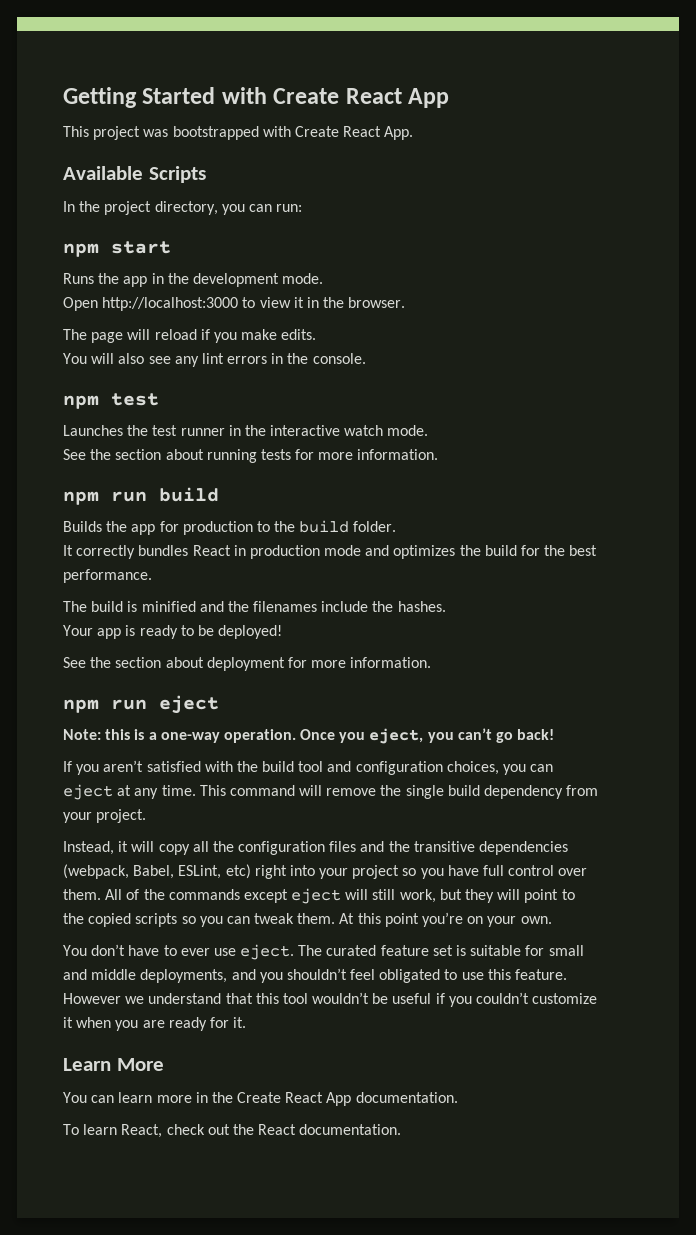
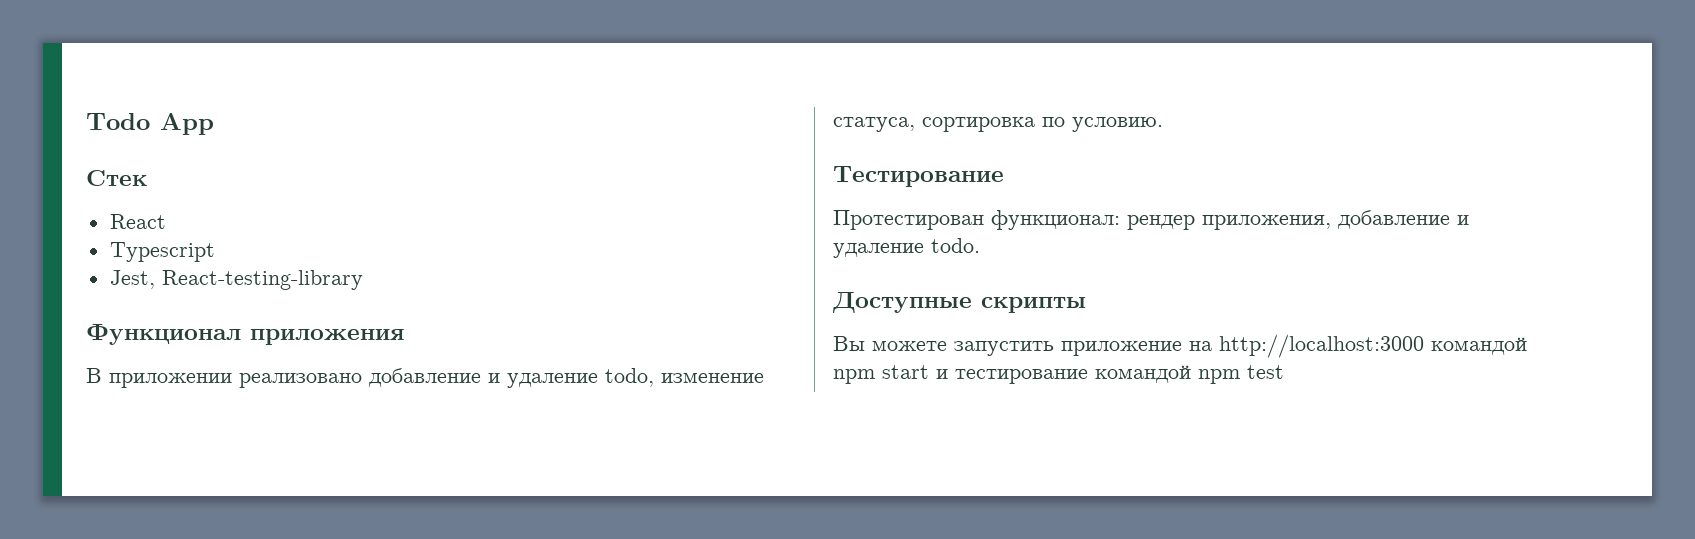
[63,87,450,108] [63,126,414,140] [63,166,206,183] [63,201,303,215] [63,241,171,257] [63,273,324,287] [63,297,406,311] [63,329,317,343] [63,353,366,367] [63,393,159,409] [63,425,429,436] [63,449,439,463] [63,487,219,505] [63,520,397,535] [63,545,598,559] [63,569,152,583] [63,601,446,612] [63,625,283,639] [63,657,432,671] [63,695,219,714] [63,728,555,744] [63,760,554,775] [63,784,599,800] [63,809,147,823] [63,841,569,855] [63,864,588,879] [63,888,575,904] [63,912,552,927] [63,944,584,960] [63,968,568,983] [63,992,598,1007] [63,1017,247,1031] [63,1058,164,1071] [63,1092,458,1106] [63,1124,402,1138] Getting Started with Create React App // This project was bootstrapped with Create React App. // Available Scripts // In the project directory, you can run: // npm start // Runs the app in the development mode. // Open http://localhost:3000 to view it in the browser. // The page will reload if you make edits. // You will also see any lint errors in the console. // npm test // Launches the test runner in the interactive watch mode. // See the section about running tests for more information. // npm run build // Builds the app for production to the build folder. // It correctly bundles React in production mode and optimizes the build for the best performance. // The build is minified and the filenames include the hashes. // Your app is ready to be deployed! // See the section about deployment for more information. // npm run eject // Note: this is a one-way operation. Once you eject, you can’t go back! // If you aren’t satisfied with the build tool and configuration choices, you can eject at any time. This command will remove the single build dependency from your project. // Instead, it will copy all the configuration files and the transitive dependencies (webpack, Babel, ESLint, etc) right into your project so you have full control over them. All of the commands except eject will still work, but they will point to the copied scripts so you can tweak them. At this point you’re on your own. // You don’t have to ever use eject. The curated feature set is suitable for small and middle deployments, and you shouldn’t feel obligated to use this feature. However we understand that this tool wouldn’t be useful if you couldn’t customize it when you are ready for it. // Learn More // You can learn more in the Create React App documentation. // To learn React, check out the React documentation. -> [86,113,214,135] [86,170,147,186] [109,214,166,229] [109,242,215,262] [109,270,363,290] [86,323,405,345] [86,368,764,388] [833,117,1163,132] [833,166,1004,187] [833,210,1469,230] [833,238,980,258] [832,292,1086,313] [833,334,1527,358] [833,365,1284,384] Todo App // Стек // React // Typescript // Jest, React-testing-library // Функционал приложения // В приложении реализовано добавление и удаление todo, изменение статуса, сортировка по условию. // Тестирование // Протестирован функционал: рендер приложения, добавление и удаление todo. // Доступные скрипты // Вы можете запустить приложение на http://localhost:3000 командой npm start и тестирование командой npm test

